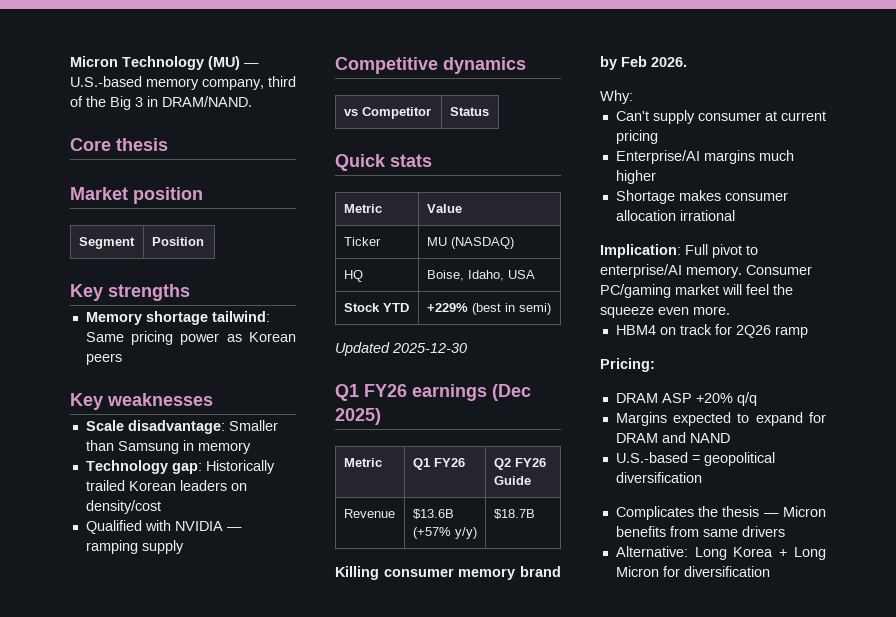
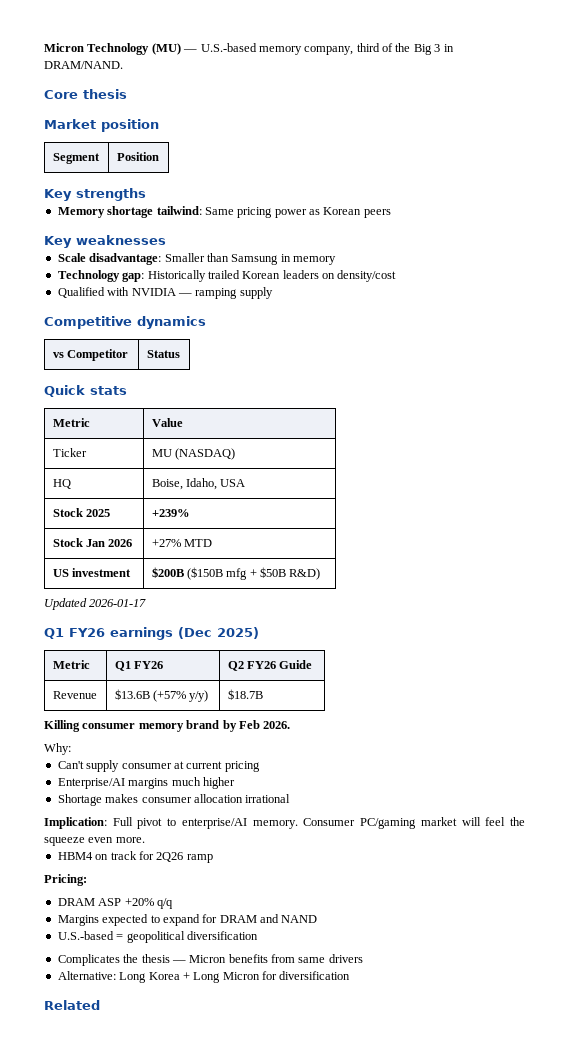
[382,303,409,312] [426,303,551,315] YTD | +229% (best in semi) -> [85,509,110,517] [151,509,190,517] [52,538,133,547] [151,539,212,547] [52,568,131,577] [151,567,321,580] 2025 | +239% // Stock Jan 2026 | +27% MTD // US investment | $200B ($150B mfg + $50B R&D)
[392,343,467,353] 2025-12-30 -> [89,599,147,607] 2026-01-17
(770, 571) none -> [44,1000,100,1010] // Related

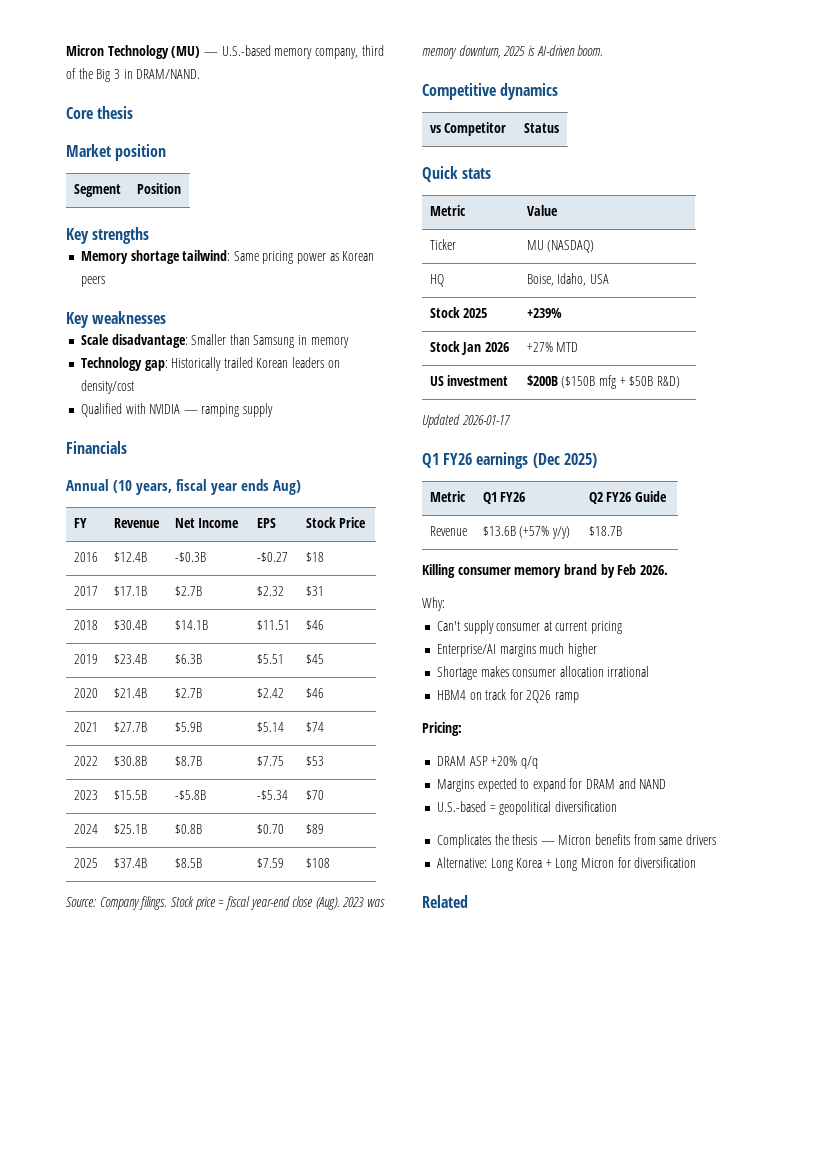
(273, 293) none -> [66,441,127,454] [66,479,301,495] [73,518,87,528] [113,518,160,528] [174,518,240,528] [256,518,276,528] [305,517,367,528] [73,552,98,562] [113,552,147,562] [174,552,206,562] [256,552,288,562] [305,552,324,562] [73,586,98,596] [113,586,147,596] [174,586,202,596] [256,586,284,596] [305,586,324,596] [73,620,98,630] [113,620,147,630] [174,620,208,630] [256,620,290,630] [305,620,324,630] [73,654,98,664] [113,654,147,664] [174,654,202,664] [256,654,284,664] [305,654,324,664] [73,688,98,698] [113,688,147,698] [174,688,202,698] [256,688,284,698] [305,688,324,698] [73,722,98,732] [113,722,147,732] [174,722,202,732] [256,722,284,732] [305,722,324,732] [73,756,98,766] [113,756,147,766] [174,756,202,766] [256,756,284,766] [305,756,324,766] [73,790,98,800] [113,790,147,800] [174,790,206,800] [256,790,288,800] [305,790,324,800] [73,824,98,834] [113,824,147,834] [174,824,202,834] [256,824,284,834] [305,824,324,834] [73,858,98,868] [113,858,147,868] [174,858,202,868] [256,858,284,868] [305,858,330,868] [66,896,386,910] [422,45,604,59] // Financials // Annual (10 years, fiscal year ends Aug) // FY | Revenue | Net Income | EPS | Stock Price // 2016 | $12.4B | -$0.3B | -$0.27 | $18 // 2017 | $17.1B | $2.7B | $2.32 | $31 // 2018 | $30.4B | $14.1B | $11.51 | $46 // 2019 | $23.4B | $6.3B | $5.51 | $45 // 2020 | $21.4B | $2.7B | $2.42 | $46 // 2021 | $27.7B | $5.9B | $5.14 | $74 // 2022 | $30.8B | $8.7B | $7.75 | $53 // 2023 | $15.5B | -$5.8B | -$5.34 | $70 // 2024 | $25.1B | $0.8B | $0.70 | $89 // 2025 | $37.4B | $8.5B | $7.59 | $108 // Source: Company filings. Stock price = fiscal year-end close (Aug). 2023 was memory downturn, 2025 is AI-driven boom.
[44,817,525,829] [44,837,145,846] // Implication: Full pivot to enterprise/AI memory. Consumer PC/gaming market will feel the squeeze even more. -> (650, 671) none

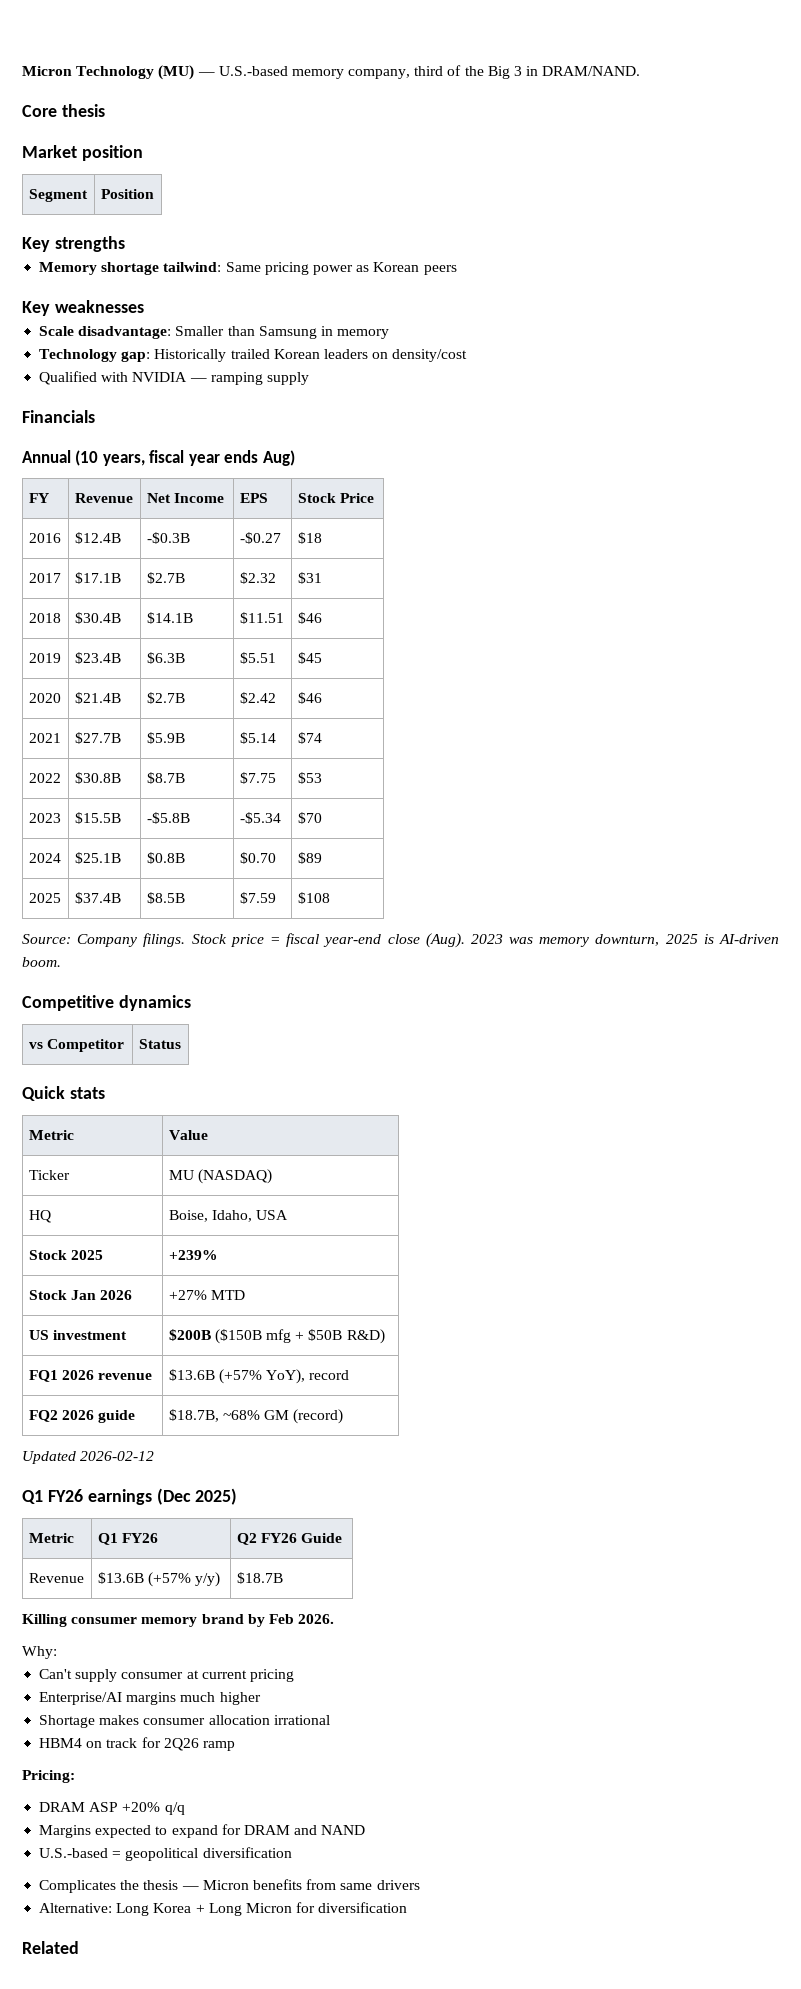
(680, 382) none -> [28,1370,152,1382] [168,1369,350,1384] [28,1410,135,1423] [168,1409,344,1424] // FQ1 2026 revenue | $13.6B (+57% YoY), record // FQ2 2026 guide | $18.7B, ~68% GM (record)
[461,415,510,425] 2026-01-17 -> [80,1451,155,1461] 2026-02-12

